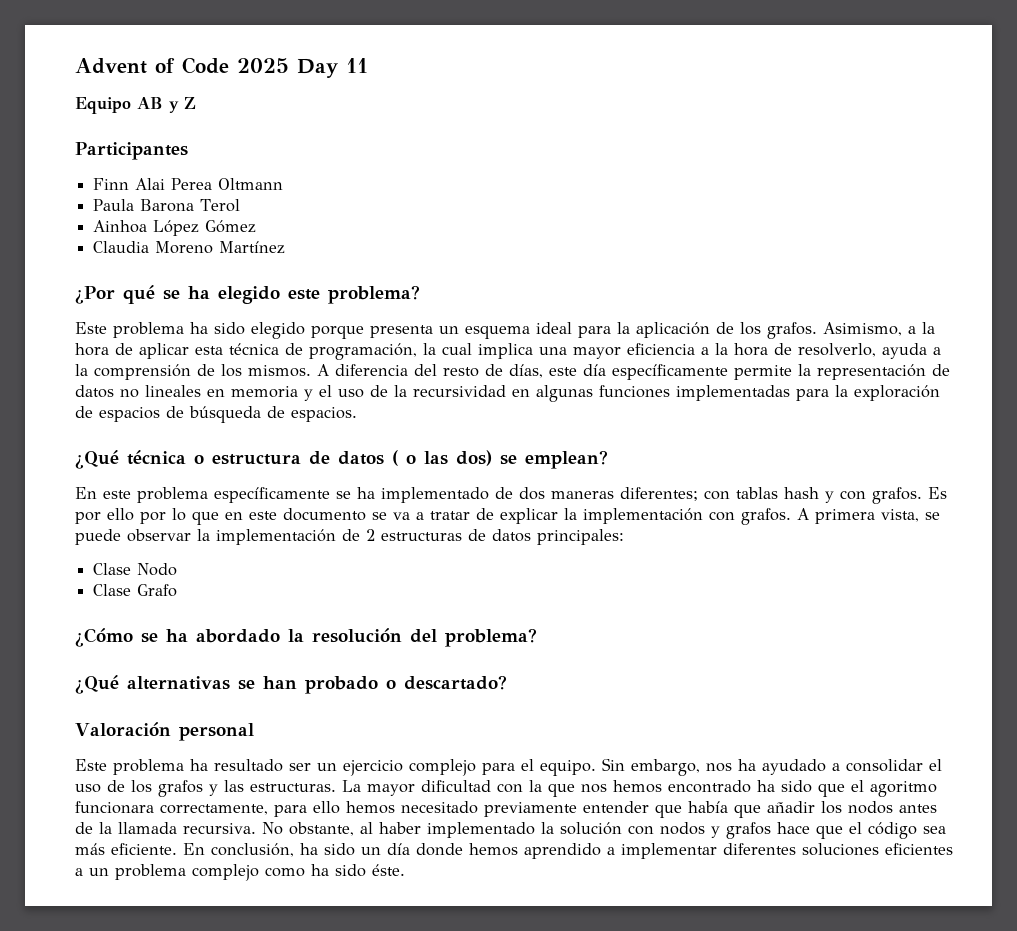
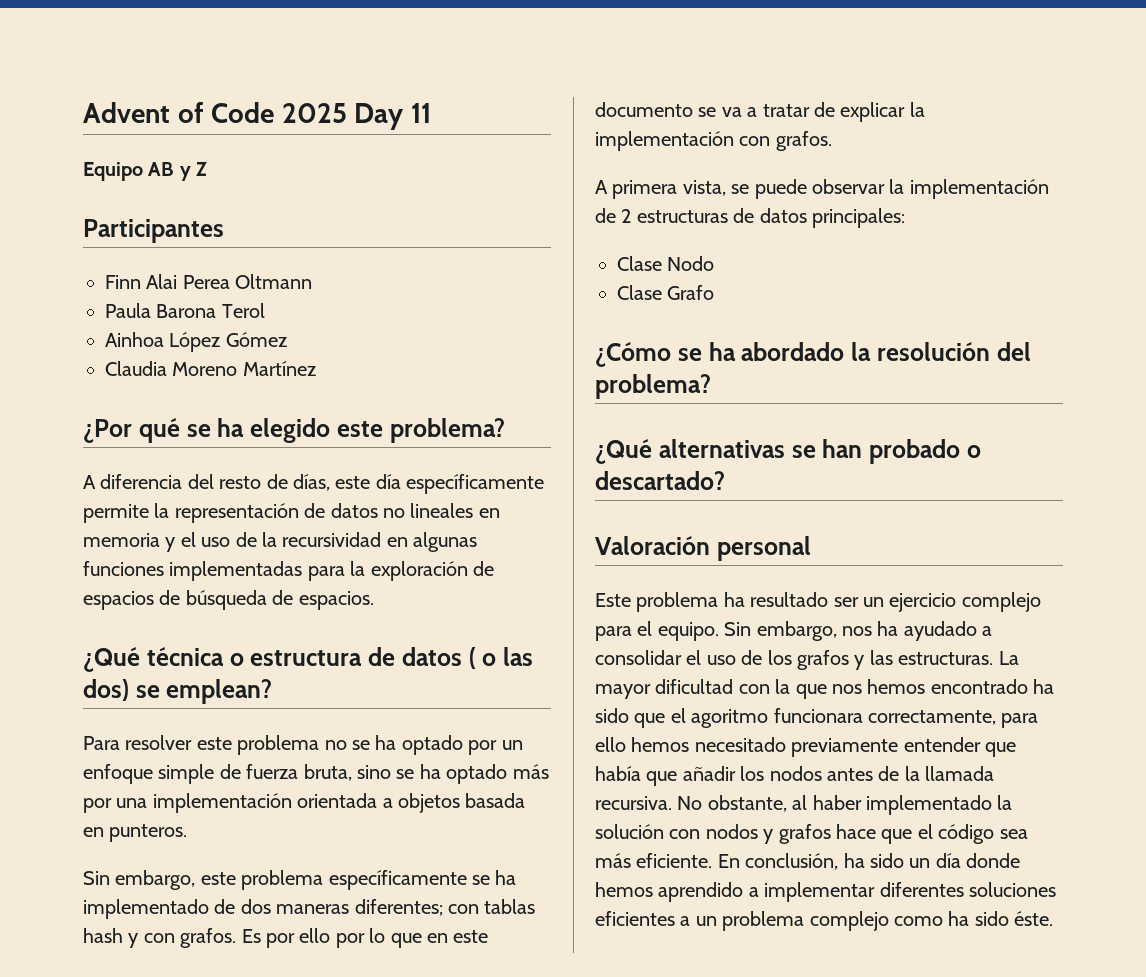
[75,322,935,339] [75,343,941,360] [75,364,311,380] Este problema ha sido elegido porque presenta un esquema ideal para la aplicación de los grafos. Asimismo, a la hora de aplicar esta técnica de programación, la cual implica una mayor eficiencia a la hora de resolverlo, ayuda a la comprensión de los mismos. -> (506, 430) none
[75,487,97,499] En -> [83,735,523,755] [83,764,549,784] [83,793,526,813] [83,824,188,842] [83,870,196,890] Para resolver este problema no se ha optado por un enfoque simple de fuerza bruta, sino se ha optado más por una implementación orientada a objetos basada en punteros. // Sin embargo,
(791, 516) none -> (832, 141) //

